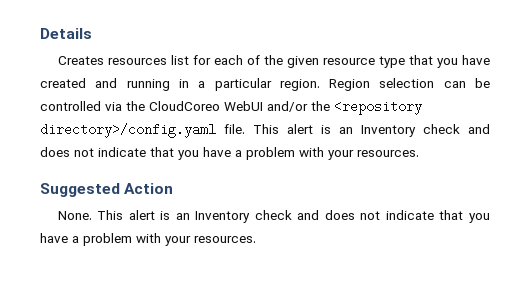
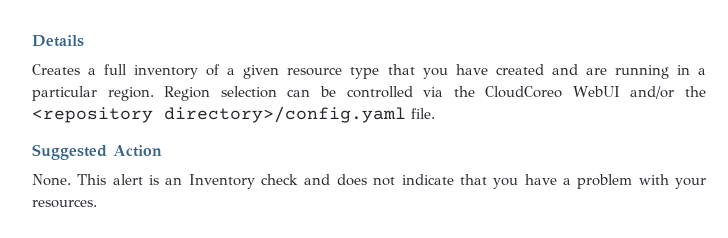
[107,55,283,65] resources list for each of the -> [88,64,236,79] a full inventory of a
(118, 83) none -> [585,68,607,75] are
[253,124,490,137] [40,147,419,160] This alert is an Inventory check and does not indicate that you have a problem with your resources. -> (435, 113) none

